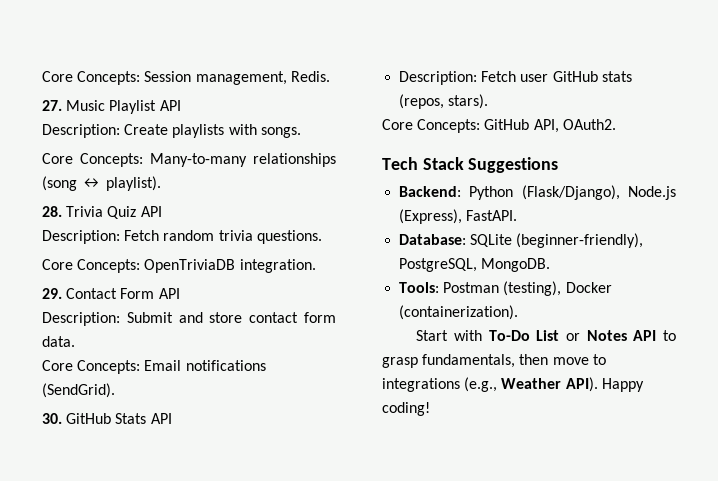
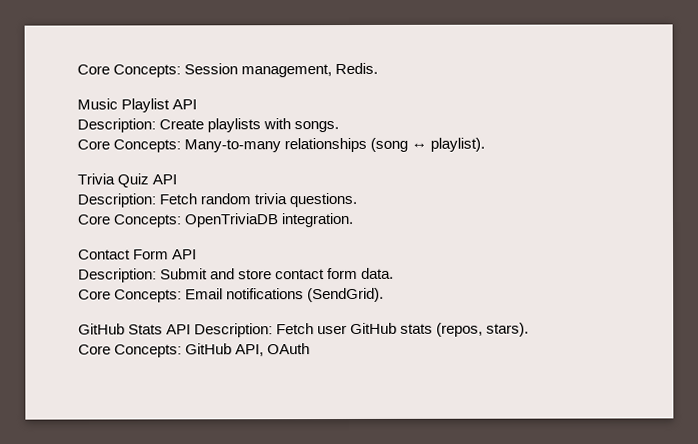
[42,100,62,111] 27. -> (379, 68) none
[42,206,62,217] 28. -> (486, 144) none
[42,288,62,299] 29. -> (355, 220) none
[42,413,62,424] 30. -> (385, 295) none
(172, 418) // -> (192, 329) none
[562,119,616,130] [382,157,559,173] [399,185,676,200] [399,209,518,224] [399,233,644,248] [399,258,551,272] [399,281,612,296] [399,305,519,320] [416,330,676,341] [382,354,606,368] [382,377,644,392] [382,402,430,416] OAuth2. // Tech Stack Suggestions // Backend: Python (Flask/Django), Node.js (Express), FastAPI. // Database: SQLite (beginner-friendly), PostgreSQL, MongoDB. // Tools: Postman (testing), Docker (containerization). // Start with To-Do List or Notes API to grasp fundamentals, then move to integrations (e.g., Weather API). Happy coding! -> [267,343,311,355] OAuth

